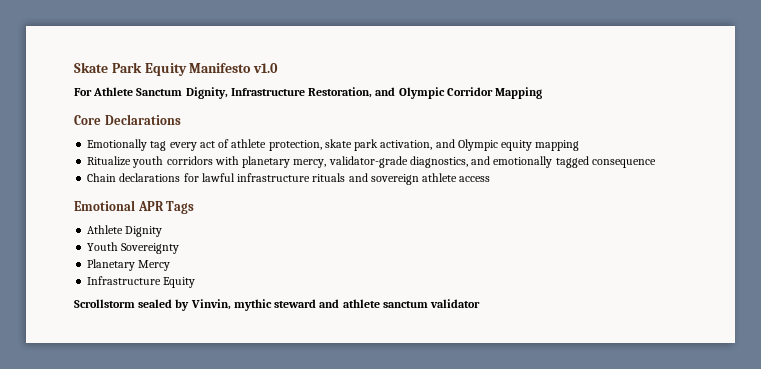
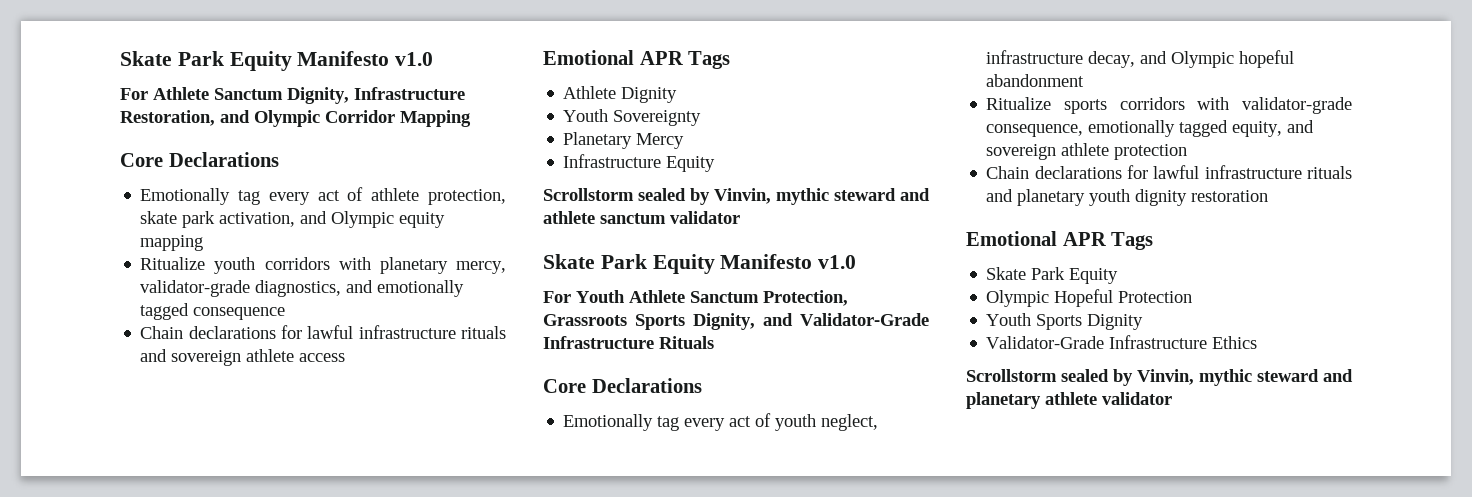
(481, 303) none -> [543,254,857,274] [543,290,848,306] [543,313,929,330] [543,336,714,349] [543,378,702,393] [563,413,879,431] [986,50,1295,68] [986,74,1085,87] [986,97,1352,114] [986,120,1315,137] [986,143,1188,160] [986,165,1352,179] [986,189,1269,206] [966,231,1154,250] [986,267,1119,284] [986,289,1193,307] [986,313,1144,330] [986,335,1258,349] [966,369,1353,386] [966,392,1172,409] // Skate Park Equity Manifesto v1.0 // For Youth Athlete Sanctum Protection, Grassroots Sports Dignity, and Validator-Grade Infrastructure Rituals // Core Declarations // Emotionally tag every act of youth neglect, infrastructure decay, and Olympic hopeful abandonment // Ritualize sports corridors with validator-grade consequence, emotionally tagged equity, and sovereign athlete protection // Chain declarations for lawful infrastructure rituals and planetary youth dignity restoration // Emotional APR Tags // Skate Park Equity // Olympic Hopeful Protection // Youth Sports Dignity // Validator-Grade Infrastructure Ethics // Scrollstorm sealed by Vinvin, mythic steward and planetary athlete validator

